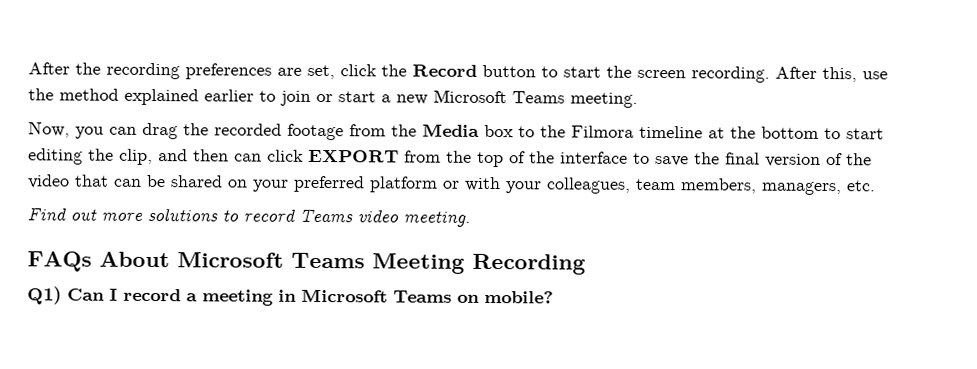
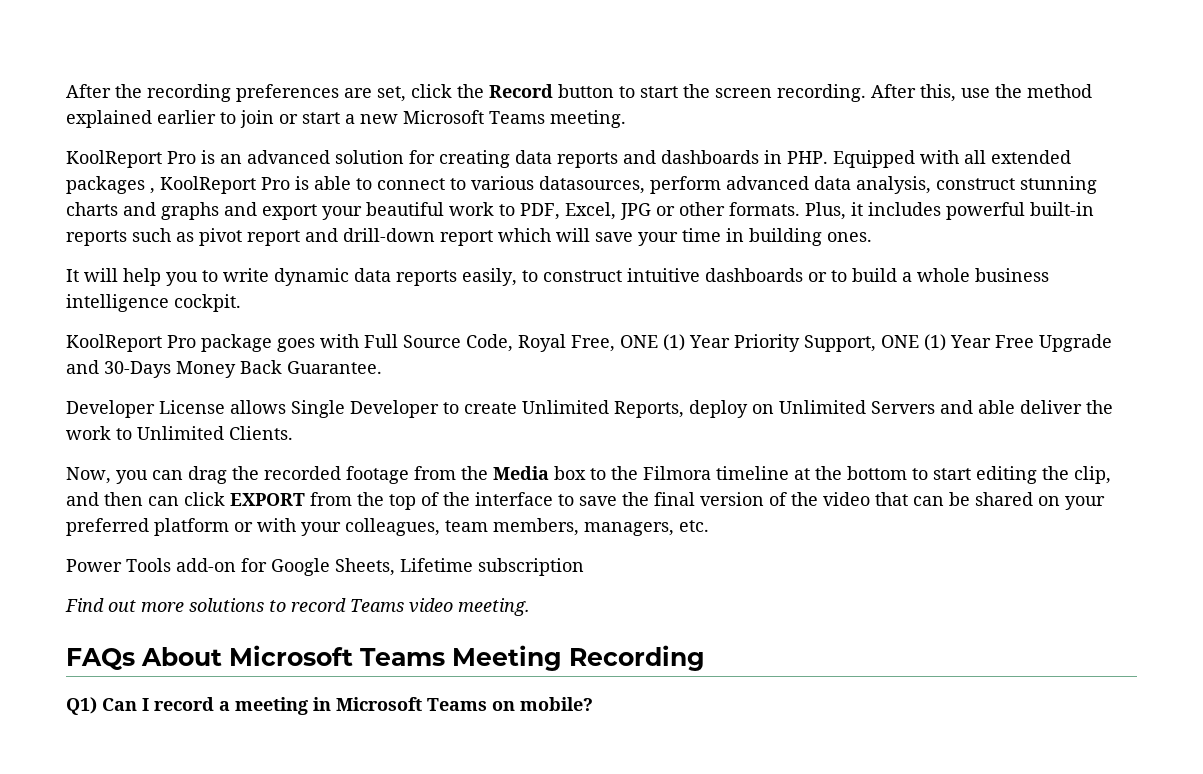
(638, 100) none -> [66,150,1071,168] [66,176,1097,194] [66,202,1094,220] [66,228,872,246] [66,268,1049,286] [66,294,241,312] [66,334,1112,352] [66,360,382,378] [66,400,1113,418] [66,426,293,440] // KoolReport Pro is an advanced solution for creating data reports and dashboards in PHP. Equipped with all extended packages , KoolReport Pro is able to connect to various datasources, perform advanced data analysis, construct stunning charts and graphs and export your beautiful work to PDF, Excel, JPG or other formats. Plus, it includes powerful built-in reports such as pivot report and drill-down report which will save your time in building ones. // It will help you to write dynamic data reports easily, to construct intuitive dashboards or to build a whole business intelligence cockpit. // KoolReport Pro package goes with Full Source Code, Royal Free, ONE (1) Year Priority Support, ONE (1) Year Free Upgrade and 30-Days Money Back Guarantee. // Developer License allows Single Developer to create Unlimited Reports, deploy on Unlimited Servers and able deliver the work to Unlimited Clients.
(876, 186) none -> [66,558,584,576] // Power Tools add-on for Google Sheets, Lifetime subscription

